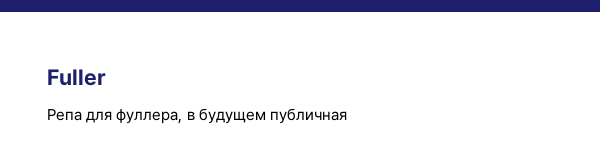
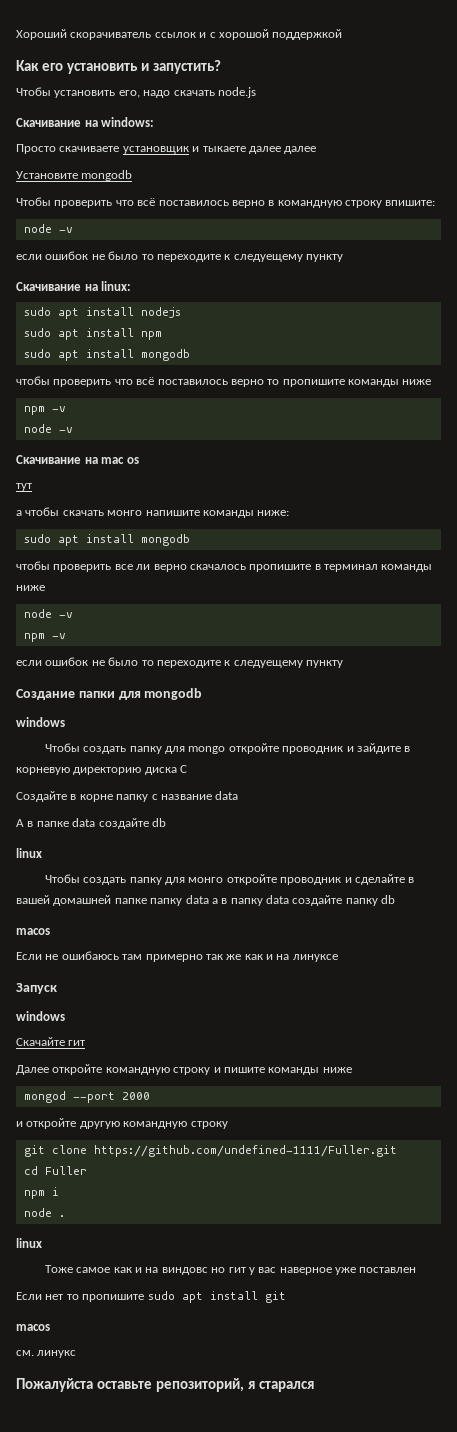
[47,69,106,86] [47,108,347,124] Fuller // Репа для фуллера, в будущем публичная -> [16,29,343,40] [16,60,221,74] [16,87,256,98] [16,117,155,127] [16,144,317,154] [16,170,133,181] [16,197,436,208] [23,224,73,233] [16,251,343,262] [16,281,132,291] [23,307,181,319] [23,328,162,340] [23,349,190,361] [16,376,432,387] [23,406,66,415] [23,424,73,433] [16,455,139,464] [16,483,32,491] [16,507,290,518] [23,534,190,546] [16,561,433,572] [16,585,45,591] [23,609,73,618] [23,633,66,642] [16,657,343,668] [16,688,203,700] [16,717,65,727] [44,743,411,754] [16,765,188,775] [16,791,239,802] [16,818,166,829] [16,848,42,858] [44,874,415,885] [16,895,396,906] [16,928,50,935] [16,951,338,962] [16,983,57,994] [16,1011,65,1021] [16,1037,86,1046] [16,1064,352,1075] [23,1091,150,1103] [16,1118,228,1129] [23,1145,397,1157] [23,1166,87,1175] [23,1187,59,1199] [23,1208,65,1217] [16,1238,42,1248] [44,1265,417,1275] [16,1291,286,1303] [16,1324,50,1331] [16,1350,77,1358] [16,1378,314,1392] Хороший скорачиватель ссылок и с хорошой поддержкой // Как его установить и запустить? // Чтобы установить его, надо скачать node.js // Скачивание на windows: // Просто скачиваете установщик и тыкаете далее далее // Установите mongodb // Чтобы проверить что всё поставилось верно в командную строку впишите: // node -v // если ошибок не было то переходите к следуещему пункту // Скачивание на linux: // sudo apt install nodejs // sudo apt install npm // sudo apt install mongodb // чтобы проверить что всё поставилось верно то пропишите команды ниже // npm -v // node -v // Скачивание на mac os // тут // а чтобы скачать монго напишите команды ниже: // sudo apt install mongodb // чтобы проверить все ли верно скачалось пропишите в терминал команды ниже // node -v // npm -v // если ошибок не было то переходите к следуещему пункту // Создание папки для mongodb // windows // Чтобы создать папку для mongo откройте проводник и зайдите в корневую директорию диска C // Создайте в корне папку с название data // А в папке data создайте db // linux // Чтобы создать папку для монго откройте проводник и сделайте в вашей домашней папке папку data а в папку data создайте папку db // macos // Если не ошибаюсь там примерно так же как и на линуксе // Запуск // windows // Скачайте гит // Далее откройте командную строку и пишите команды ниже // mongod --port 2000 // и откройте другую командную строку // git clone https://github.com/undefined-1111/Fuller.git // cd Fuller // npm i // node . // linux // Тоже самое как и на виндовс но гит у вас наверное уже поставлен // Если нет то пропишите sudo apt install git // macos // см. линукс // Пожалуйста оставьте репозиторий, я старался

